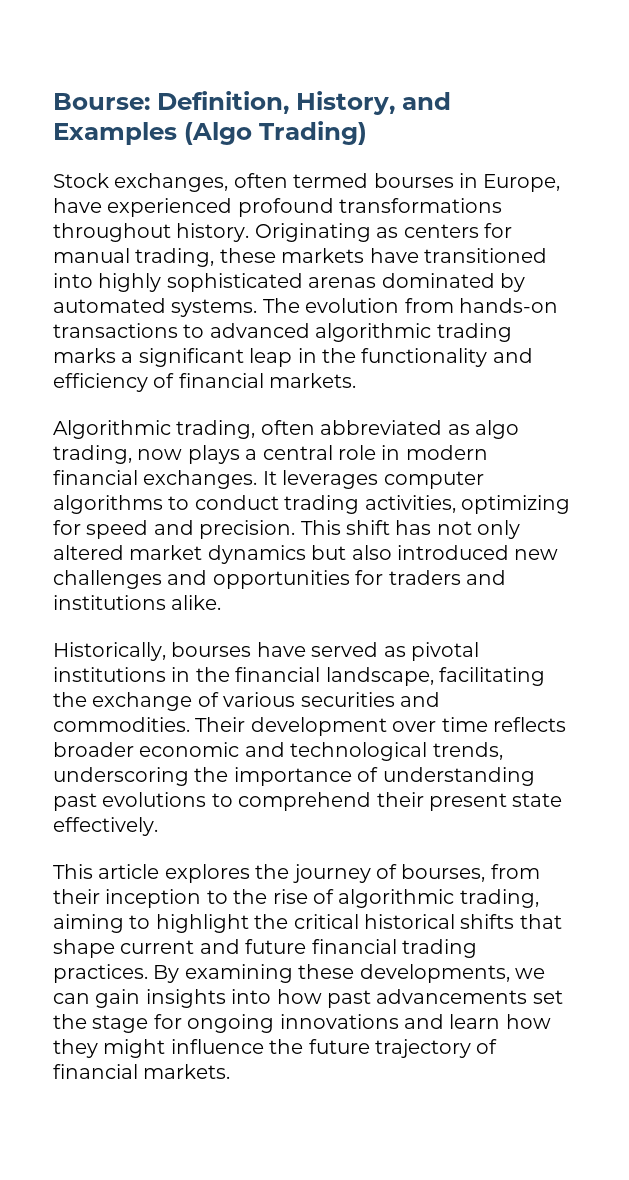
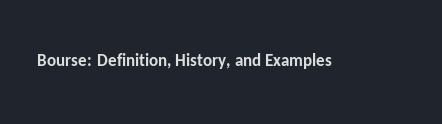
[184,121,367,145] [53,173,561,192] [53,198,503,217] [53,223,512,242] [53,248,547,267] [53,273,525,292] [53,298,558,317] [53,323,512,342] [53,348,533,367] [53,373,357,392] [53,420,519,439] [53,445,488,464] [53,470,484,489] [53,495,570,514] [53,520,521,539] [53,545,559,564] [53,570,506,589] [53,595,222,610] [53,642,479,661] [53,667,545,686] [53,692,440,711] [53,717,566,736] [53,742,503,761] [53,767,535,786] [53,792,563,811] [53,817,158,836] [53,864,540,883] [53,889,539,908] [53,914,562,933] [53,939,477,958] [53,964,545,983] [53,989,563,1008] [53,1014,551,1033] [53,1039,498,1058] [53,1064,231,1079] (Algo Trading) // Stock exchanges, often termed bourses in Europe, have experienced profound transformations throughout history. Originating as centers for manual trading, these markets have transitioned into highly sophisticated arenas dominated by automated systems. The evolution from hands-on transactions to advanced algorithmic trading marks a significant leap in the functionality and efficiency of financial markets. // Algorithmic trading, often abbreviated as algo trading, now plays a central role in modern financial exchanges. It leverages computer algorithms to conduct trading activities, optimizing for speed and precision. This shift has not only altered market dynamics but also introduced new challenges and opportunities for traders and institutions alike. // Historically, bourses have served as pivotal institutions in the financial landscape, facilitating the exchange of various securities and commodities. Their development over time reflects broader economic and technological trends, underscoring the importance of understanding past evolutions to comprehend their present state effectively. // This article explores the journey of bourses, from their inception to the rise of algorithmic trading, aiming to highlight the critical historical shifts that shape current and future financial trading practices. By examining these developments, we can gain insights into how past advancements set the stage for ongoing innovations and learn how they might influence the future trajectory of financial markets. -> (333, 61) none

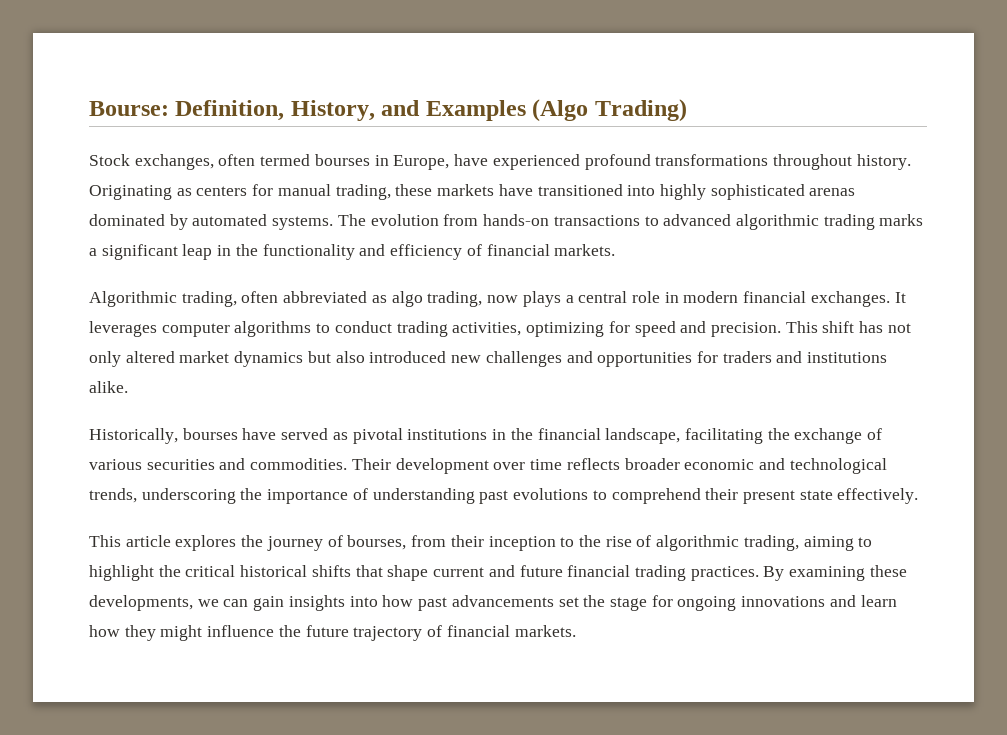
(333, 61) none -> [532,99,687,122] [89,154,911,170] [89,184,856,200] [89,214,924,230] [89,244,616,260] [89,291,906,307] [89,321,911,337] [89,351,888,367] [89,381,128,393] [89,428,883,444] [89,458,887,474] [89,488,919,504] [89,535,873,551] [89,565,907,581] [89,595,897,611] [89,625,576,641] (Algo Trading) // Stock exchanges, often termed bourses in Europe, have experienced profound transformations throughout history. Originating as centers for manual trading, these markets have transitioned into highly sophisticated arenas dominated by automated systems. The evolution from hands-on transactions to advanced algorithmic trading marks a significant leap in the functionality and efficiency of financial markets. // Algorithmic trading, often abbreviated as algo trading, now plays a central role in modern financial exchanges. It leverages computer algorithms to conduct trading activities, optimizing for speed and precision. This shift has not only altered market dynamics but also introduced new challenges and opportunities for traders and institutions alike. // Historically, bourses have served as pivotal institutions in the financial landscape, facilitating the exchange of various securities and commodities. Their development over time reflects broader economic and technological trends, underscoring the importance of understanding past evolutions to comprehend their present state effectively. // This article explores the journey of bourses, from their inception to the rise of algorithmic trading, aiming to highlight the critical historical shifts that shape current and future financial trading practices. By examining these developments, we can gain insights into how past advancements set the stage for ongoing innovations and learn how they might influence the future trajectory of financial markets.

